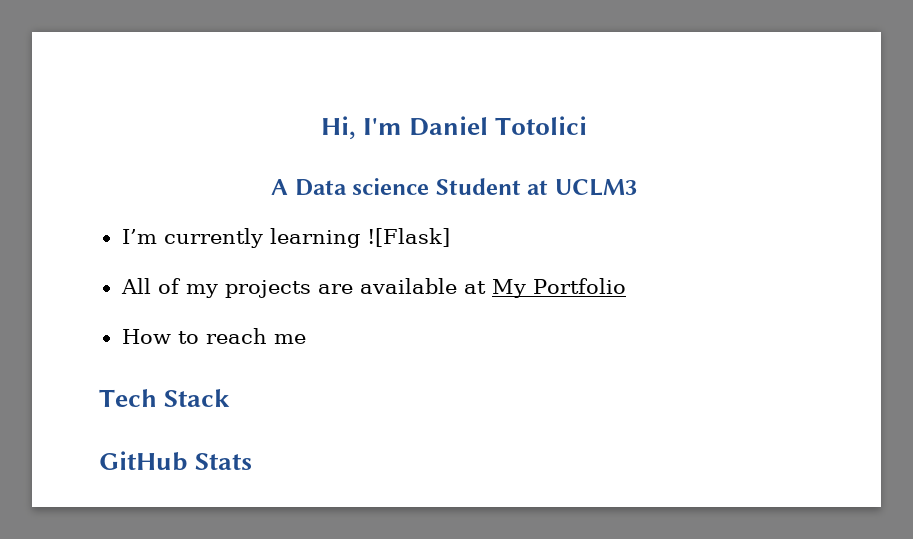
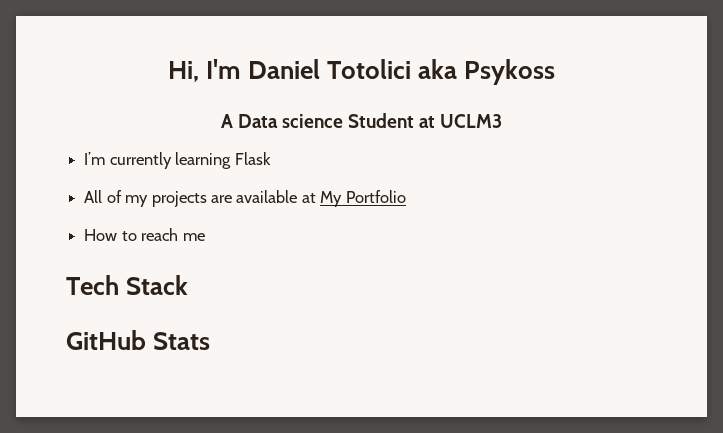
(588, 125) none -> [418,59,556,85] aka Psykoss
[366,228,450,247] ![Flask] -> [234,152,271,165] Flask

